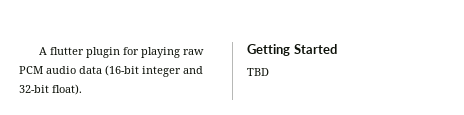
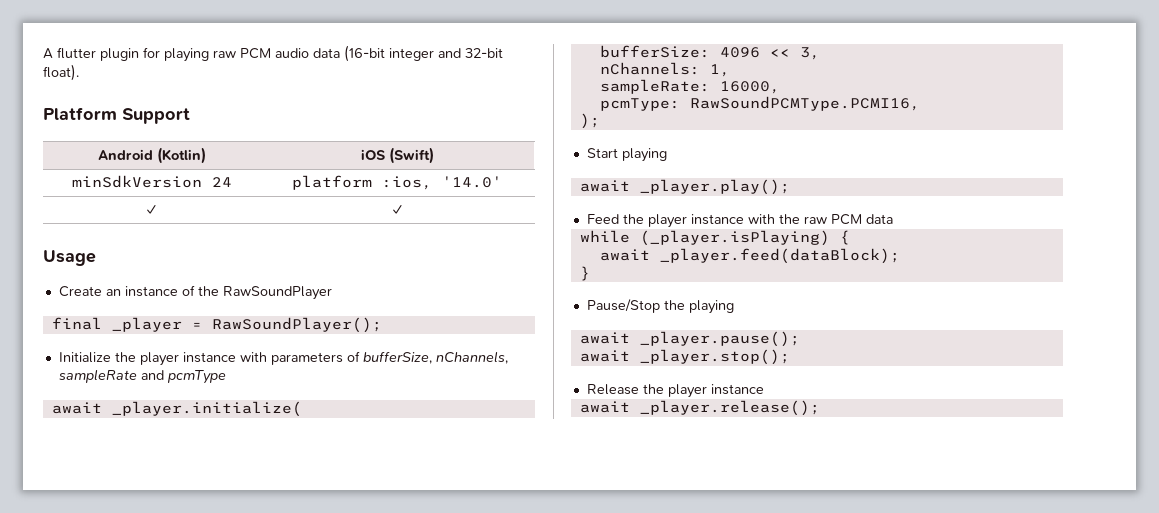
[247,44,337,56] [247,68,269,76] Getting Started // TBD -> [43,107,190,124] [97,147,206,164] [360,147,434,164] [71,175,232,188] [292,175,502,190] [147,205,156,214] [392,205,402,214] [43,250,96,266] [58,285,332,300] [51,317,382,333] [58,351,508,366] [58,369,226,384] [51,401,302,417] [599,45,820,60] [599,62,730,77] [599,79,780,94] [599,96,920,111] [579,113,600,129] [586,148,667,162] [579,179,790,195] [586,214,893,228] [579,230,850,246] [599,248,900,264] [579,266,590,281] [586,299,734,314] [579,331,800,347] [579,349,790,365] [586,384,764,398] [579,400,820,416] Platform Support // Android (Kotlin) | iOS (Swift) // minSdkVersion 24 | platform :ios, '14.0' // ✓ | ✓ // Usage // Create an instance of the RawSoundPlayer // final _player = RawSoundPlayer(); // Initialize the player instance with parameters of bufferSize, nChannels, sampleRate and pcmType // await _player.initialize( // bufferSize: 4096 << 3, // nChannels: 1, // sampleRate: 16000, // pcmType: RawSoundPCMType.PCMI16, // ); // Start playing // await _player.play(); // Feed the player instance with the raw PCM data // while (_player.isPlaying) { // await _player.feed(dataBlock); // } // Pause/Stop the playing // await _player.pause(); // await _player.stop(); // Release the player instance // await _player.release();

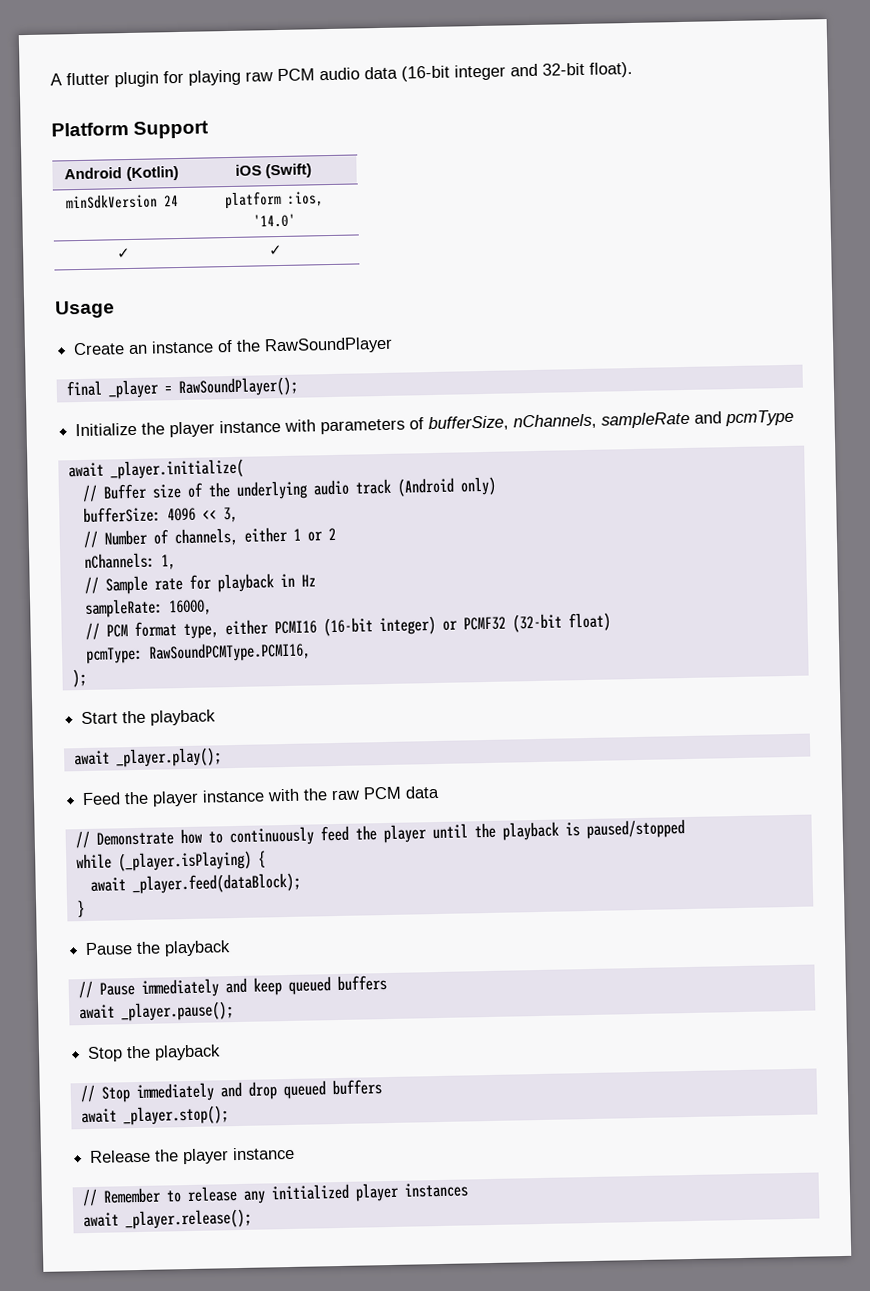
[599,45,820,60] [599,62,730,77] [599,79,780,94] bufferSize: 4096 << 3, // nChannels: 1, // sampleRate: 16000, -> [81,476,497,502] [82,506,238,523] [82,526,336,548] [83,552,176,570] [83,573,316,595] [84,598,212,618] [84,612,611,640] // Buffer size of the underlying audio track (Android only) // bufferSize: 4096 << 3, // // Number of channels, either 1 or 2 // nChannels: 1, // // Sample rate for playback in Hz // sampleRate: 16000, // // PCM format type, either PCMI16 (16-bit integer) or PCMF32 (32-bit float)
[621,148,667,162] playing -> [122,709,217,726] the playback
(893, 219) none -> [74,819,685,849] // // Demonstrate how to continuously feed the player until the playback is paused/stopped
[586,299,734,314] [579,331,800,347] Pause/Stop the playing // await _player.pause(); -> [85,940,232,957] [77,975,387,999] [78,1001,234,1022] [87,1044,222,1062] [79,1079,382,1103] Pause the playback // // Pause immediately and keep queued buffers // await _player.pause(); // Stop the playback // // Stop immediately and drop queued buffers
(764, 389) none -> [81,1182,468,1207] // // Remember to release any initialized player instances

